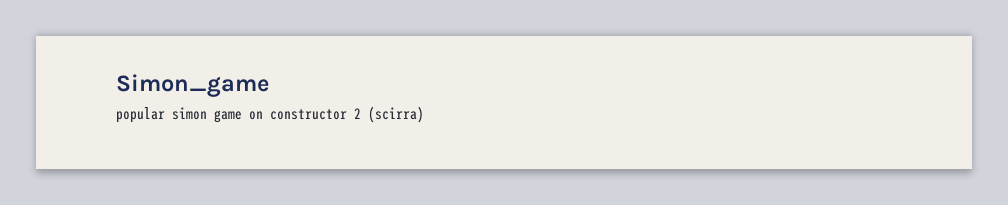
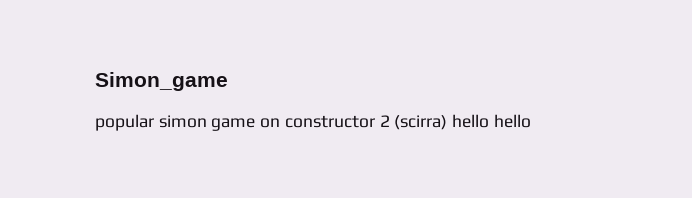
(424, 114) none -> [452,114,531,128] hello hello

